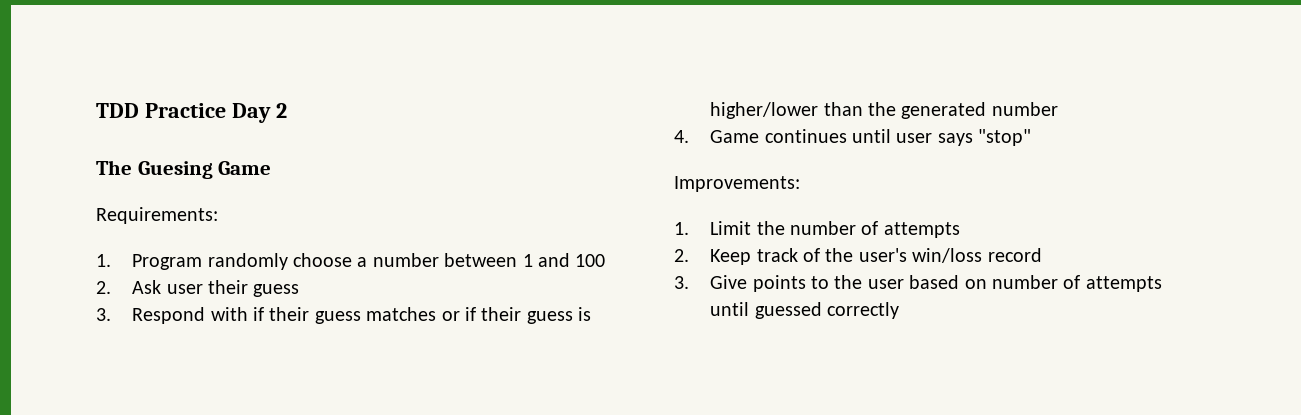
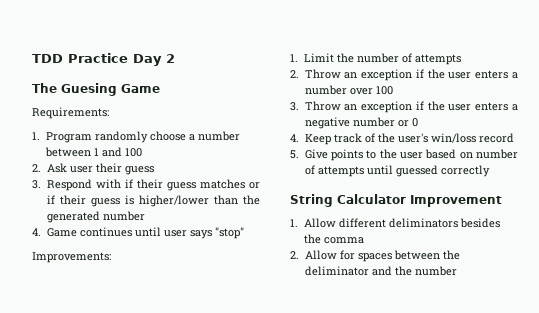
(689, 255) none -> [304,69,518,81] [304,85,393,95] [290,101,518,113] [304,117,418,129] [290,134,299,142] Throw an exception if the user enters a number over 100 // 3. Throw an exception if the user enters a negative number or 0 // 4.
[674,276,689,289] 3. -> [290,150,299,159] 5.
(899, 310) none -> [290,194,502,207] [290,218,501,228] [304,234,365,244] [290,250,460,262] [304,266,457,276] // String Calculator Improvement // 1. Allow different deliminators besides the comma // 2. Allow for spaces between the deliminator and the number

